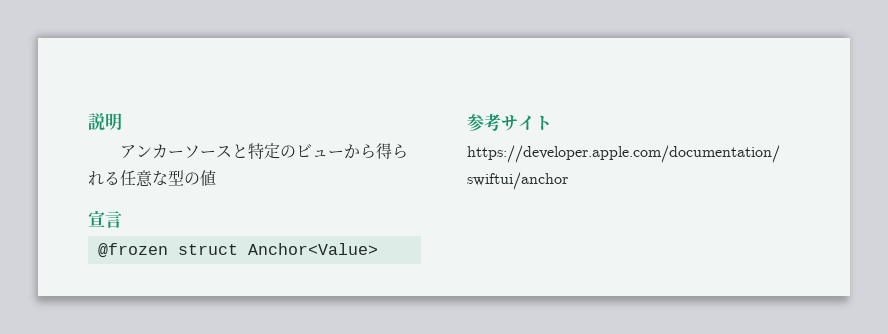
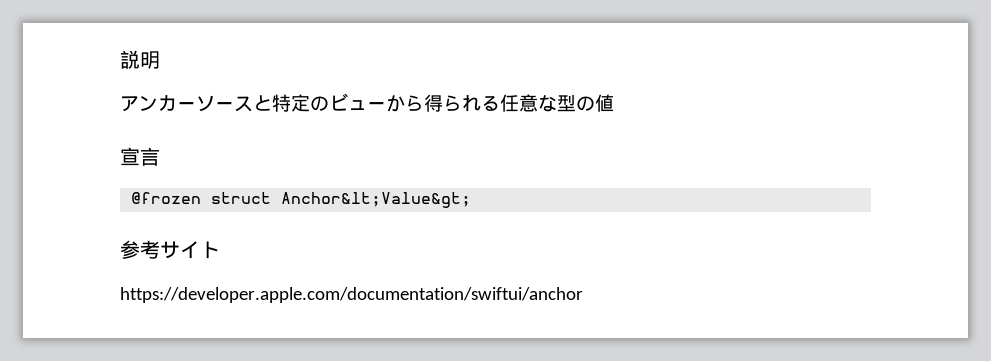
[247,243,378,255] Anchor<Value> -> [281,192,472,208] Anchor&lt;Value&gt;

